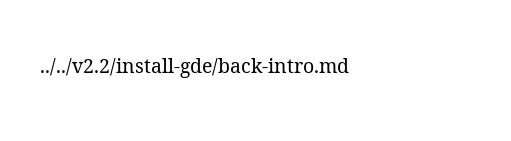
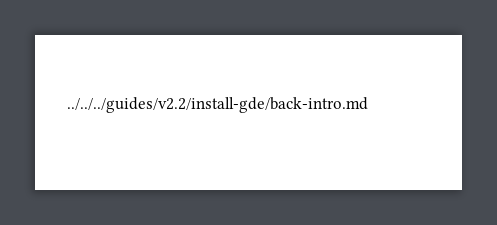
[40,58,349,78] ../../v2.2/install-gde/back-intro.md -> [67,97,368,113] ../../../guides/v2.2/install-gde/back-intro.md

